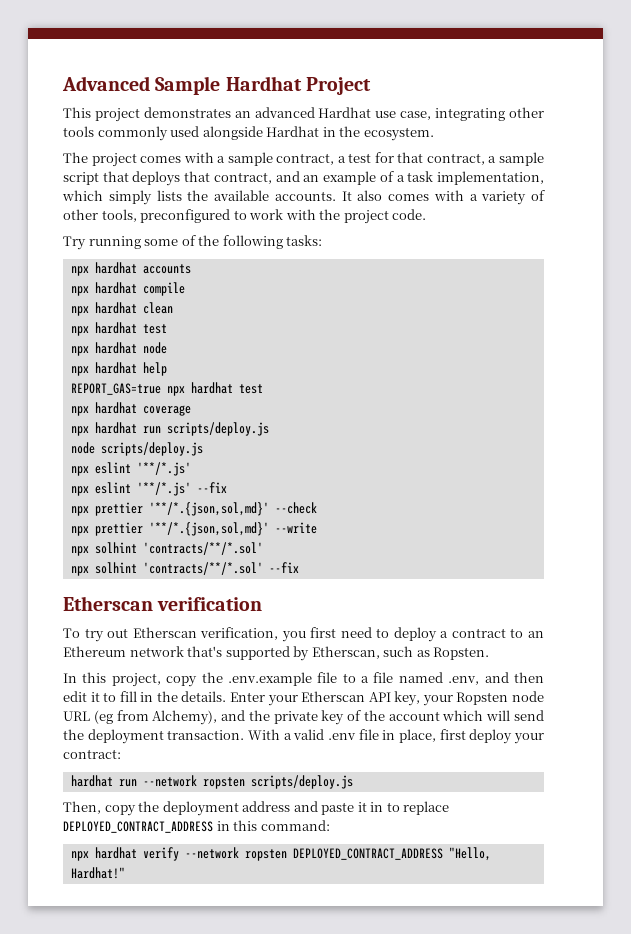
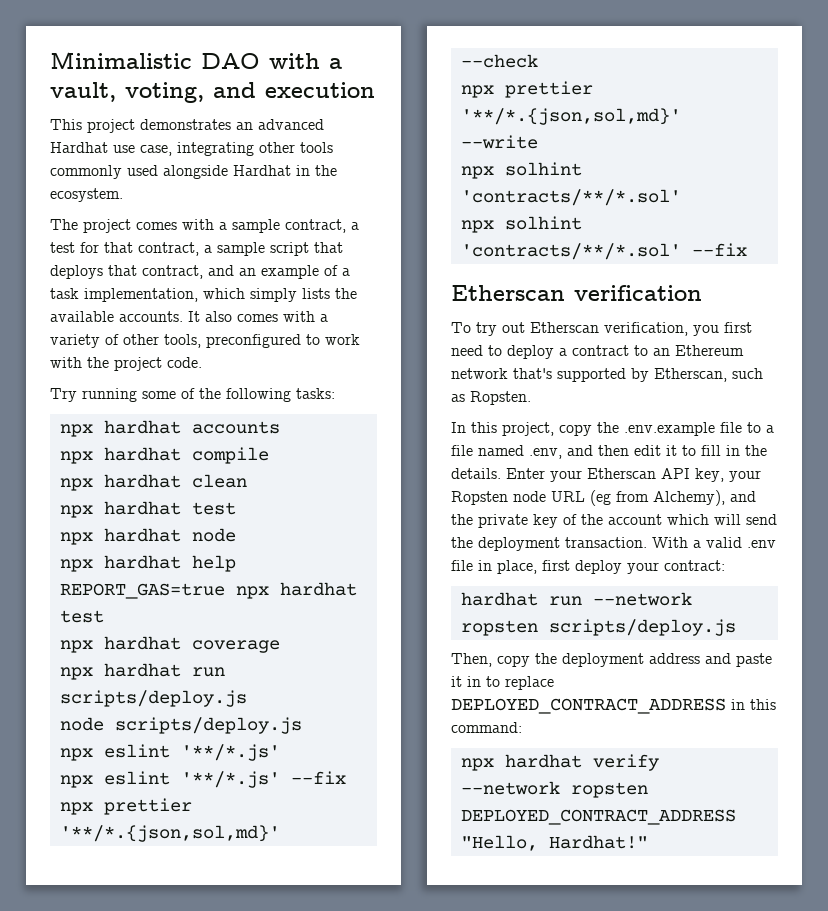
[62,76,371,95] Advanced Sample Hardhat Project -> [50,52,342,69] [50,82,375,103] Minimalistic DAO with a vault, voting, and execution

